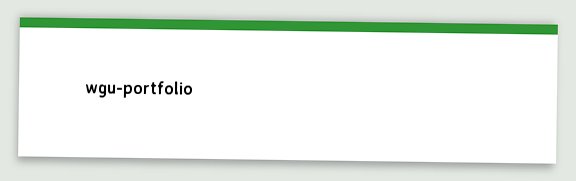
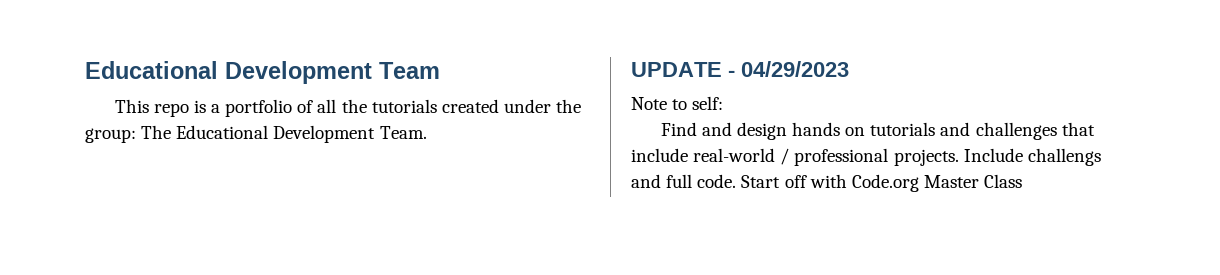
[84,80,194,99] wgu-portfolio -> [85,61,440,84] [114,99,582,117] [85,125,427,143] [631,61,849,77] [631,96,724,110] [660,122,1095,140] [631,148,1101,166] [631,174,1023,192] Educational Development Team // This repo is a portfolio of all the tutorials created under the group: The Educational Development Team. // UPDATE - 04/29/2023 // Note to self: // Find and design hands on tutorials and challenges that include real-world / professional projects. Include challengs and full code. Start off with Code.org Master Class

